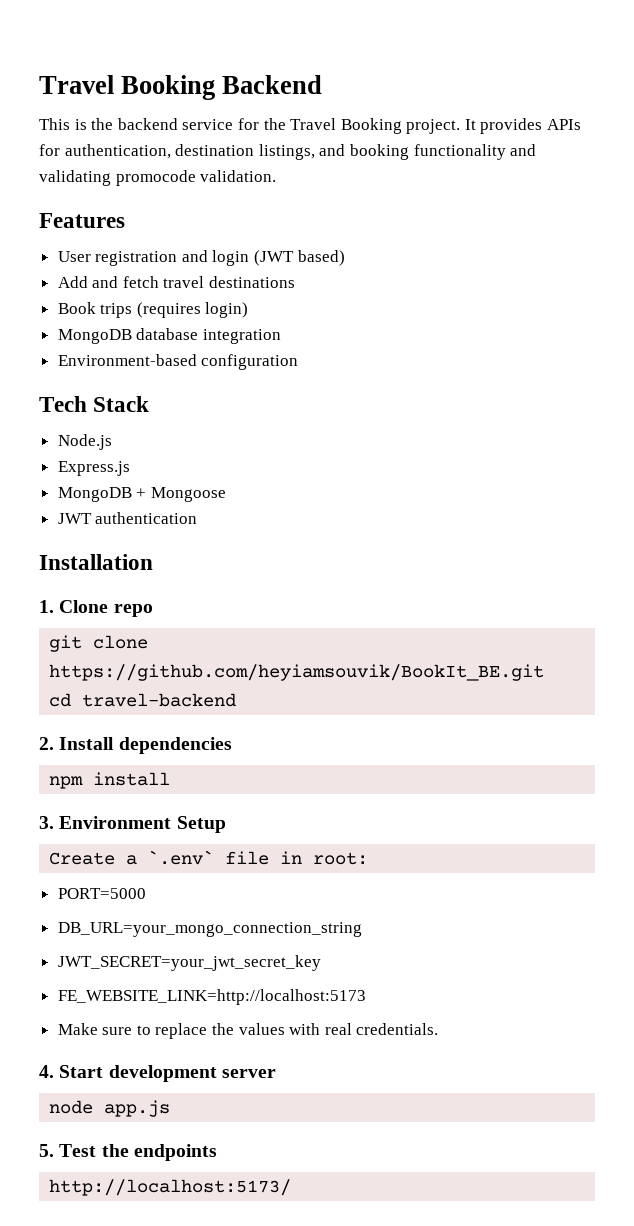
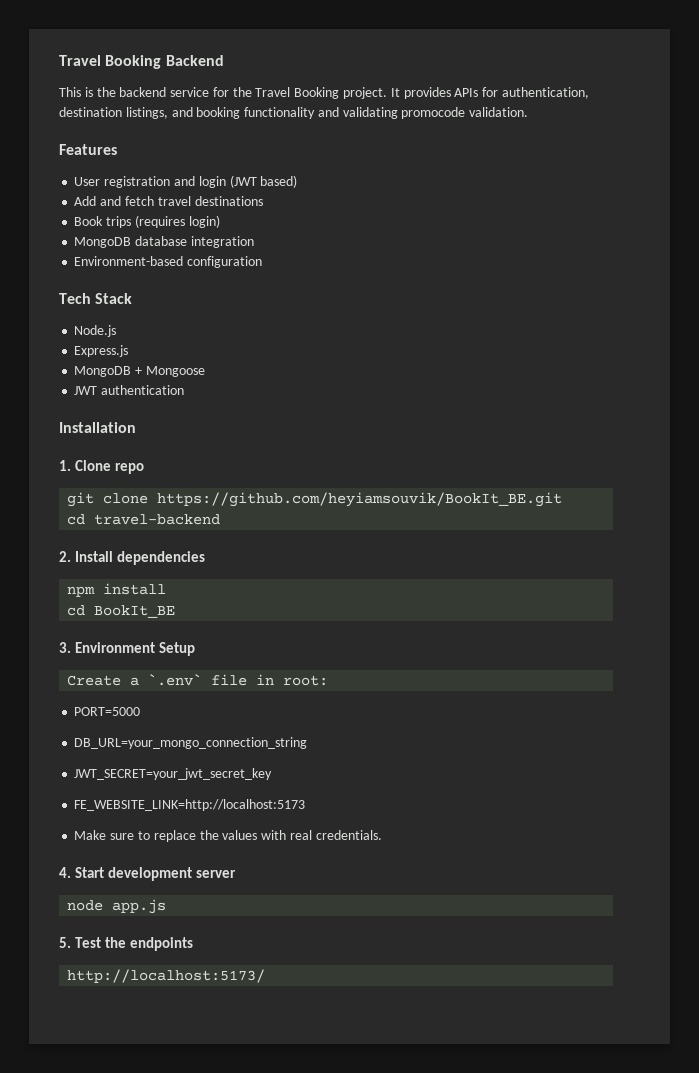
(171, 779) none -> [67,605,176,618] // cd BookIt_BE

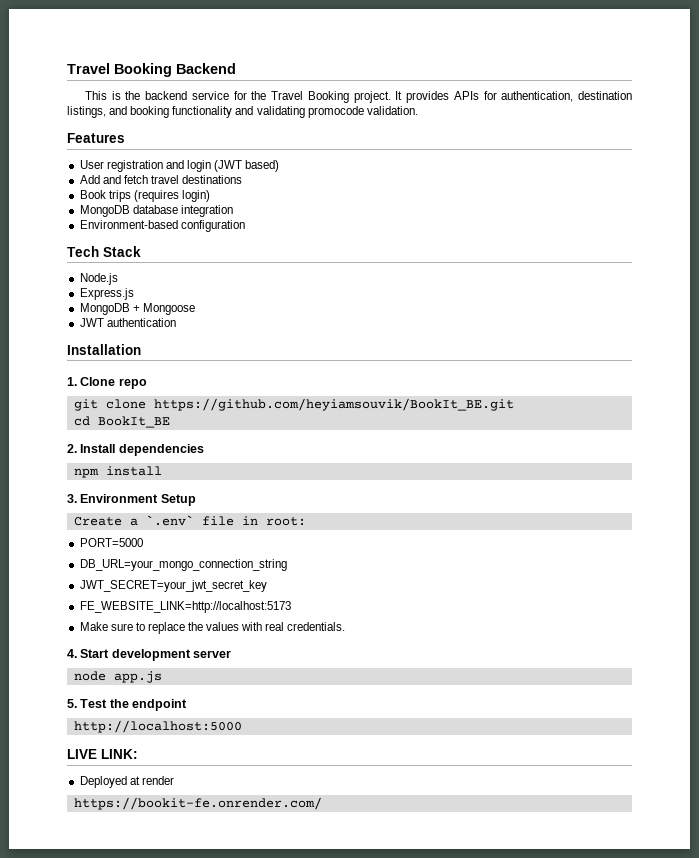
[94,514,221,525] travel-backend -> [97,416,170,428] BookIt_BE
[67,605,176,618] // cd BookIt_BE -> (162, 471) none
[129,937,193,951] [67,969,266,983] endpoints // http://localhost:5173/ -> [132,699,188,711] [73,720,242,733] [67,749,138,759] [79,776,174,788] [73,797,322,810] endpoint // http://localhost:5000 // LIVE LINK: // Deployed at render // https://bookit-fe.onrender.com/

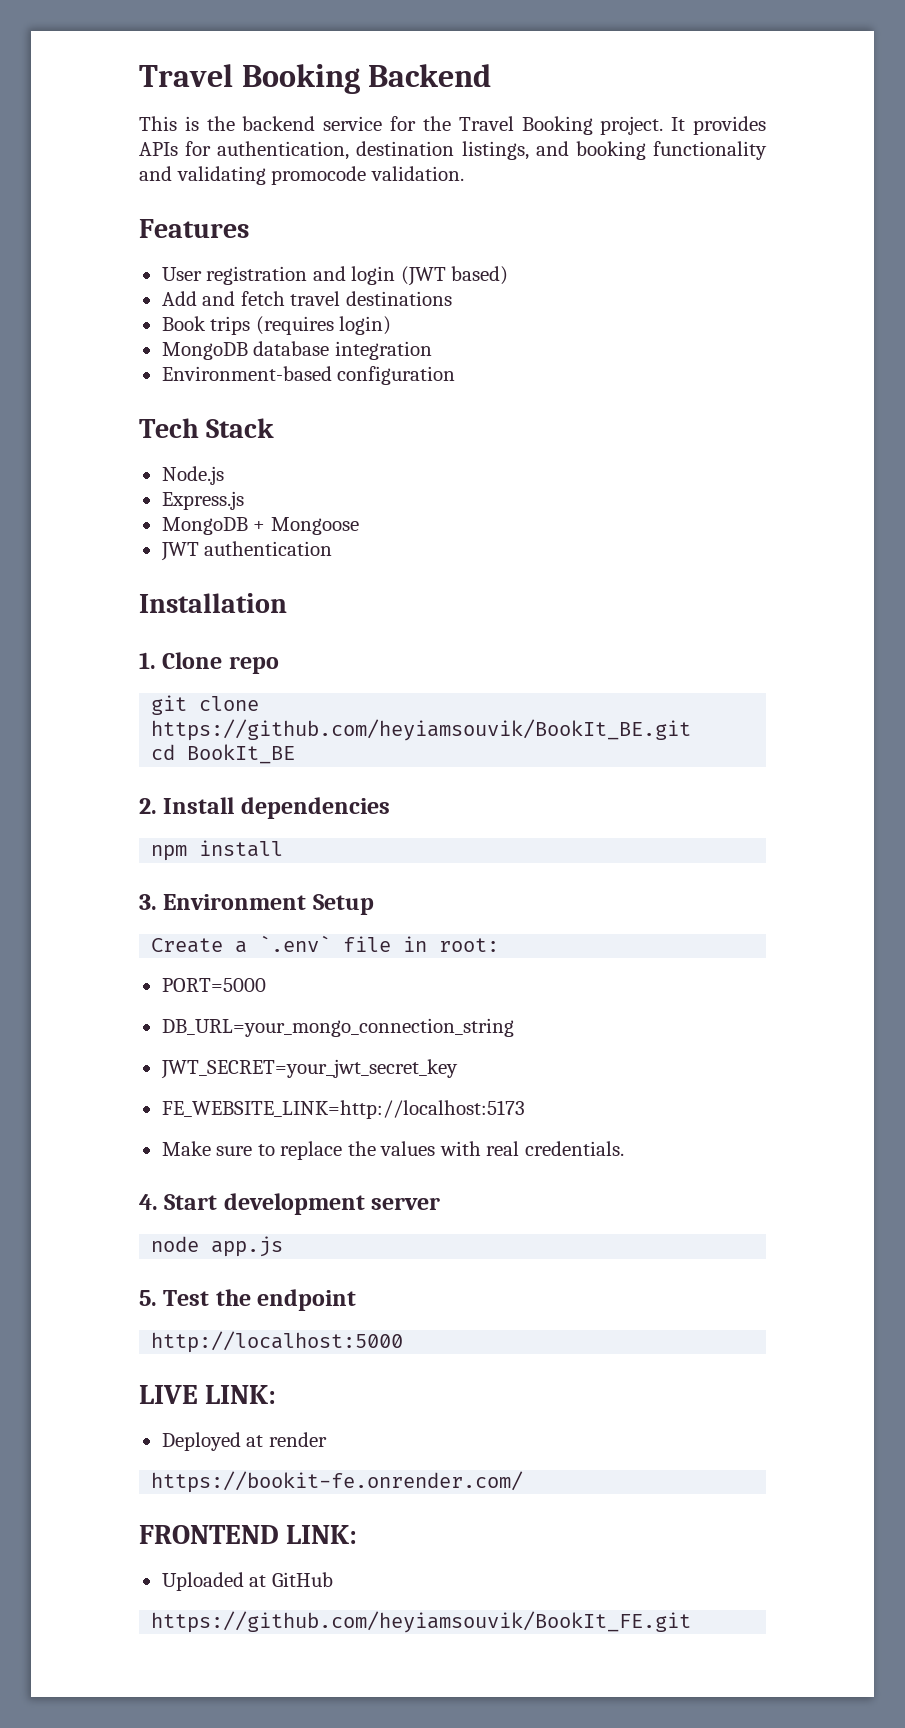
(322, 803) none -> [139,1525,358,1544] [161,1572,333,1591] [151,1611,692,1633] // FRONTEND LINK: // Uploaded at GitHub // https://github.com/heyiamsouvik/BookIt_FE.git

